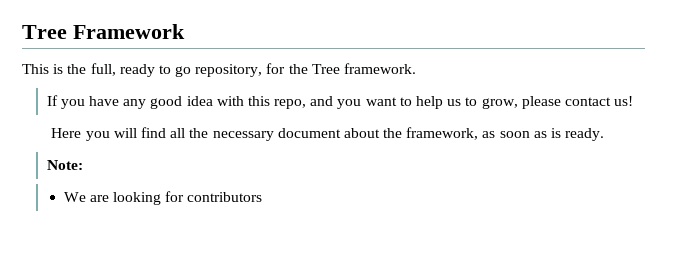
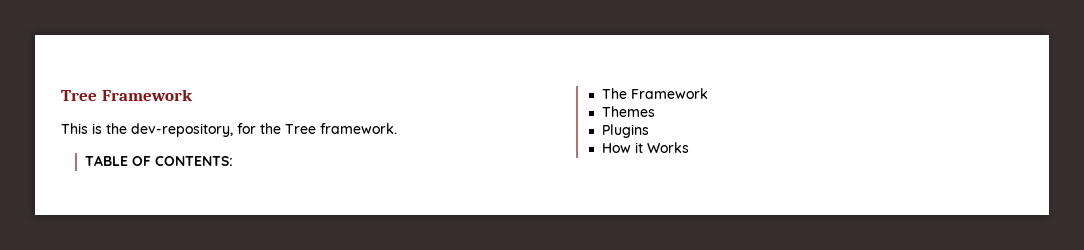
[90,63,263,77] full, ready to go repository, -> [131,123,233,137] dev-repository,
[46,95,634,109] [51,127,605,141] [46,160,83,170] [63,191,263,205] If you have any good idea with this repo, and you want to help us to grow, please contact us! // Here you will find all the necessary document about the framework, as soon as is ready. // Note: // We are looking for contributors -> [85,155,234,166] [601,88,708,99] [601,106,655,117] [601,124,649,138] [601,142,689,153] TABLE OF CONTENTS: // The Framework // Themes // Plugins // How it Works

